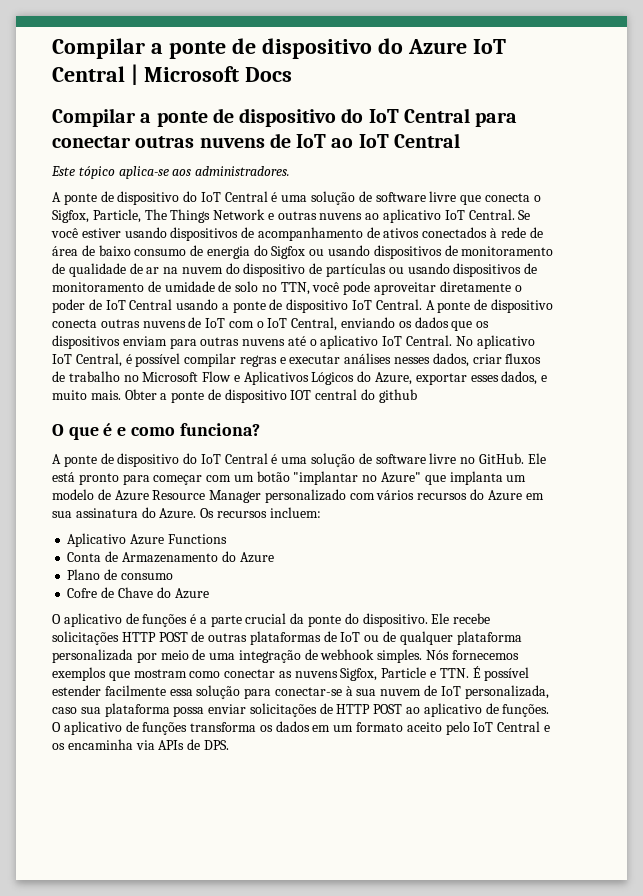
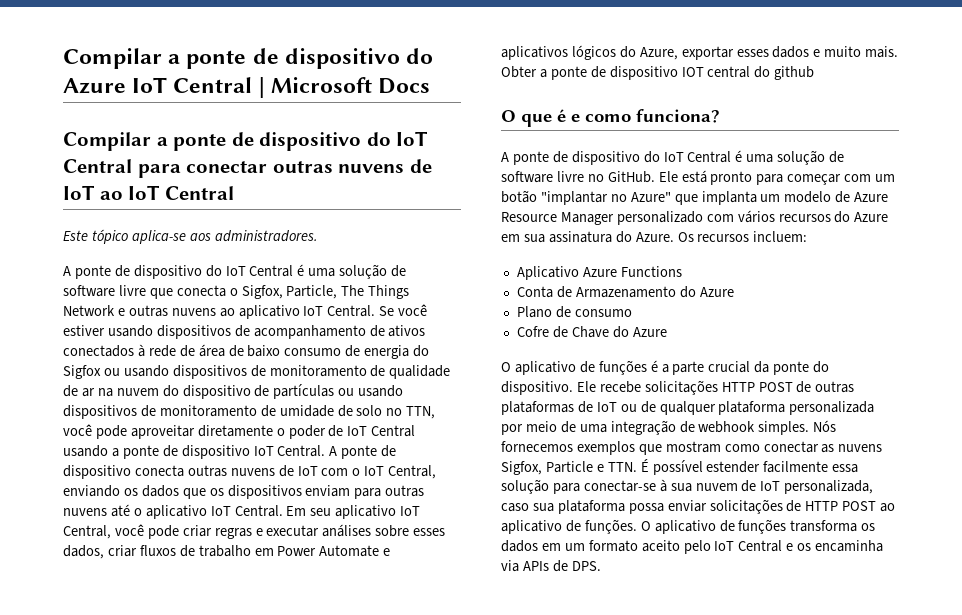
[455,336,473,346] No -> [286,506,332,516] Em seu
[125,353,237,367] é possível compilar -> [114,524,212,539] você pode criar
[394,357,431,364] nesses -> [375,525,446,537] sobre esses
[123,371,355,385] no Microsoft Flow e Aplicativos Lógicos -> [254,545,391,557] [501,45,616,60] em Power Automate e aplicativos lógicos
[501,371,538,385] dados, -> [772,46,810,58] dados

